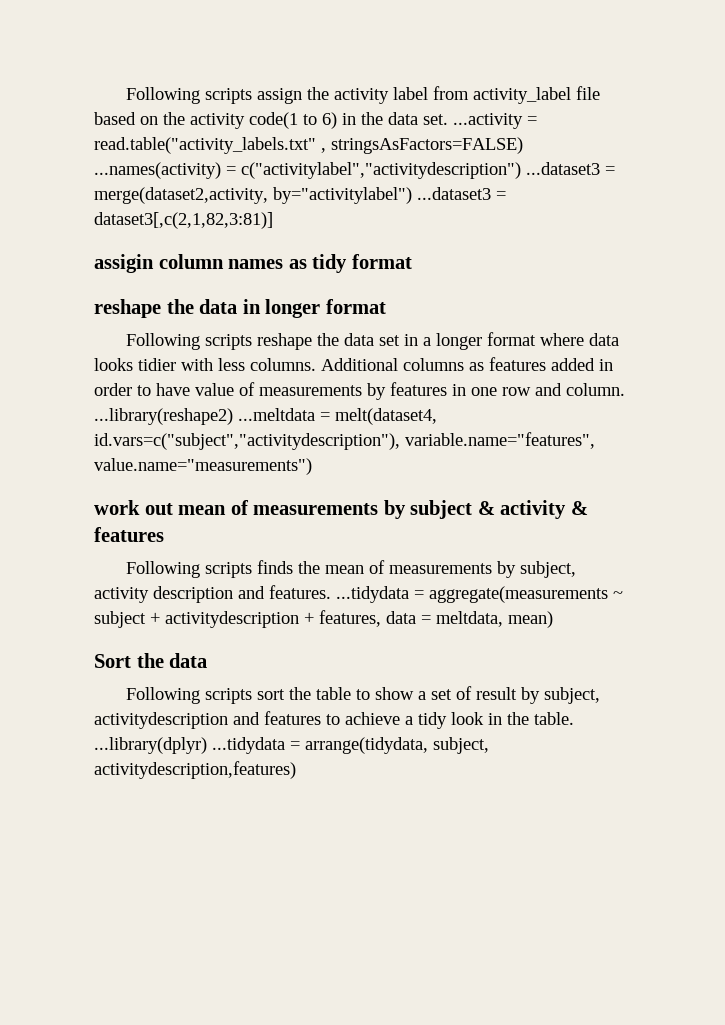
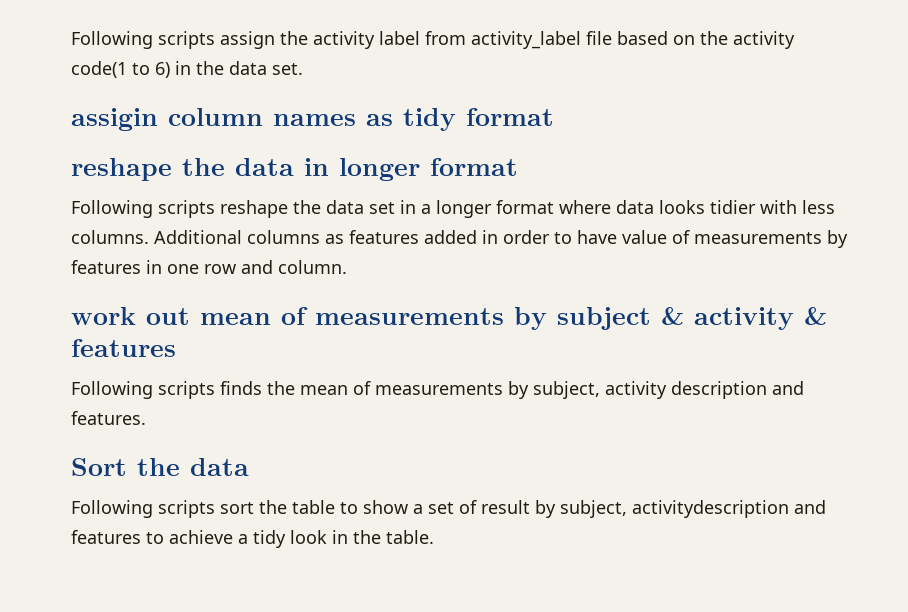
[453,113,537,129] [94,137,523,154] [94,162,615,179] [94,187,506,204] [94,212,273,229] ...activity = read.table("activity_labels.txt" , stringsAsFactors=FALSE) ...names(activity) = c("activitylabel","activitydescription") ...dataset3 = merge(dataset2,activity, by="activitylabel") ...dataset3 = dataset3[,c(2,1,82,3:81)] -> (303, 69) none
[94,408,437,425] [94,432,595,450] [94,458,312,475] ...library(reshape2) ...meltdata = melt(dataset4, id.vars=c("subject","activitydescription"), variable.name="features", value.name="measurements") -> (347, 267) none
[336,586,623,603] [94,610,553,628] ...tidydata = aggregate(measurements ~ subject + activitydescription + features, data = meltdata, mean) -> (146, 418) none
[94,737,489,754] [94,761,296,779] ...library(dplyr) ...tidydata = arrange(tidydata, subject, activitydescription,features) -> (434, 537) none

